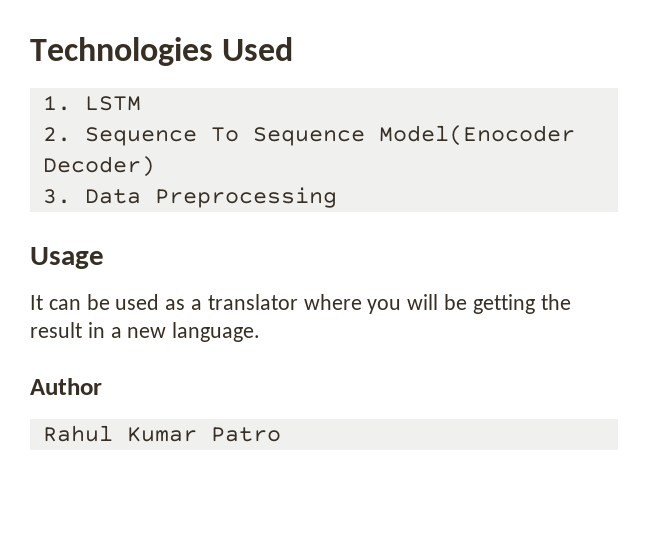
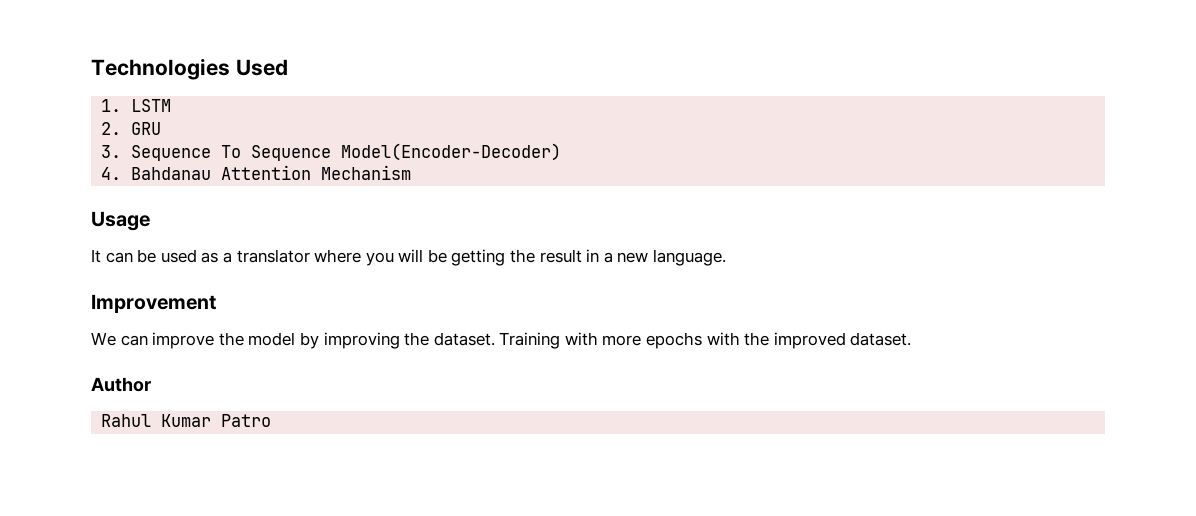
(71, 134) none -> [131,122,162,135] [101,145,122,158] GRU // 3.
[378,125,575,146] [42,156,155,177] [42,187,337,208] Model(Enocoder Decoder) // 3. Data Preprocessing -> [341,143,562,161] [101,165,412,180] Model(Encoder-Decoder) // 4. Bahdanau Attention Mechanism
(261, 332) none -> [91,294,216,313] [91,332,912,349] // Improvement // We can improve the model by improving the dataset. Training with more epochs with the improved dataset.

